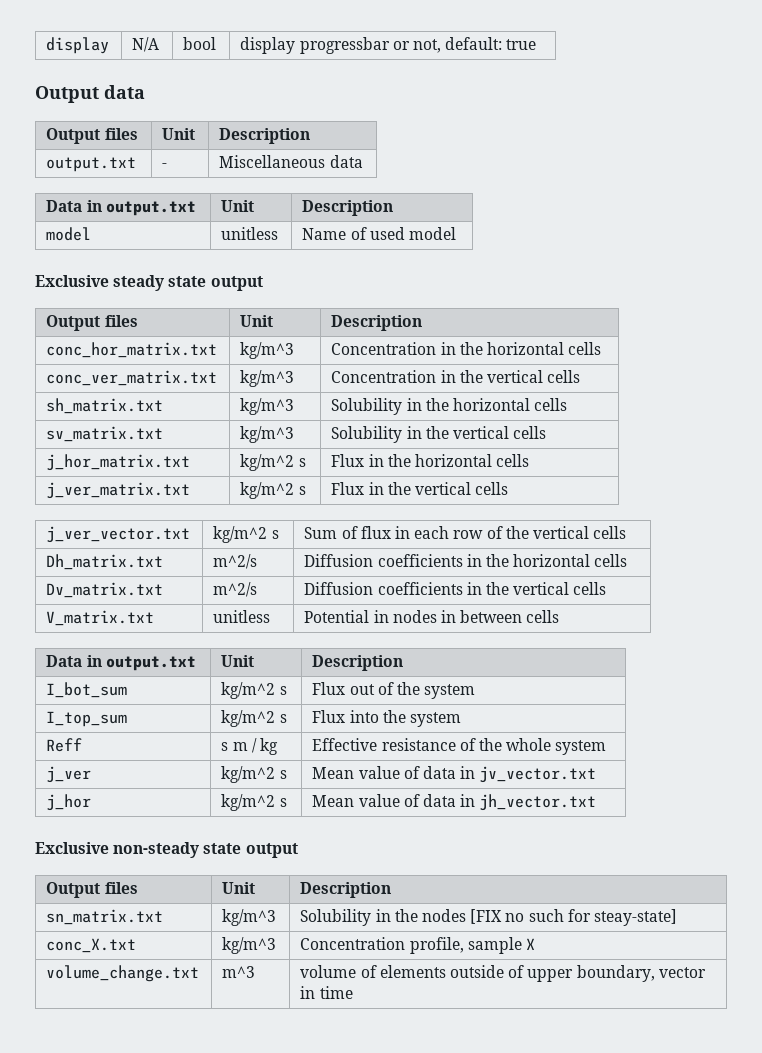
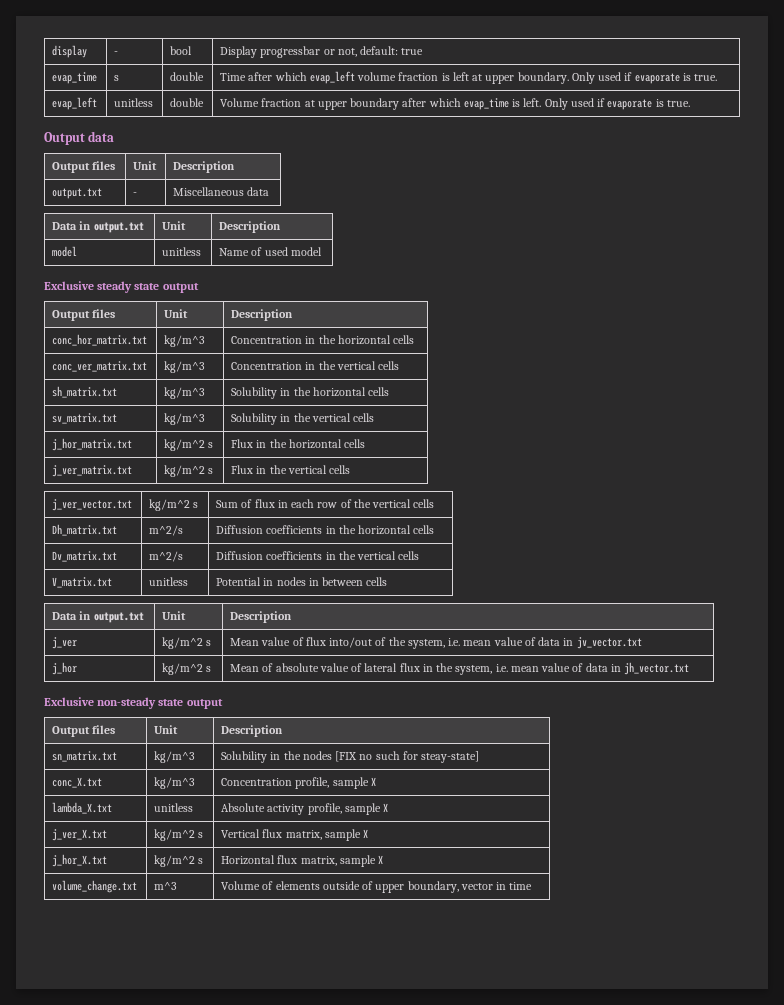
[132,37,160,52] N/A -> [114,51,119,55] -
[240,37,296,54] display -> [220,46,258,58] Display
(537, 44) none -> [52,72,98,84] [114,75,120,81] [170,72,205,81] [220,71,717,84] [52,97,98,110] [114,98,154,107] [170,98,205,107] [220,98,690,110] // evap_time | s | double | Time after which evap_left volume fraction is left at upper boundary. Only used if evaporate is true. // evap_left | unitless | double | Volume fraction at upper boundary after which evap_time is left. Only used if evaporate is true.
[46,682,128,698] [221,682,287,699] [312,682,476,699] [46,711,128,727] [221,710,287,727] [312,710,462,727] [46,738,83,752] [221,738,279,755] [312,738,607,755] // I_bot_sum | kg/m^2 s | Flux out of the system // I_top_sum | kg/m^2 s | Flux into the system // Reff | s m / kg | Effective resistance of the whole system -> (293, 617) none
(420, 772) none -> [305,637,536,649] flux into/out of the system, i.e. mean value of
(355, 801) none -> [262,663,539,675] of absolute value of lateral flux in the system, i.e. mean
(536, 944) none -> [52,802,113,814] [154,803,194,812] [221,803,389,815] [52,829,108,841] [154,829,204,841] [221,829,369,841] [52,854,108,867] [154,855,204,867] [221,855,384,867] // lambda_X.txt | unitless | Absolute activity profile, sample X // j_ver_X.txt | kg/m^2 s | Vertical flux matrix, sample X // j_hor_X.txt | kg/m^2 s | Horizontal flux matrix, sample X
[300,965,357,978] volume -> [221,881,261,890] Volume

